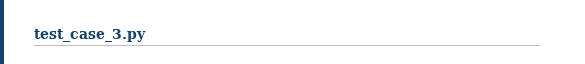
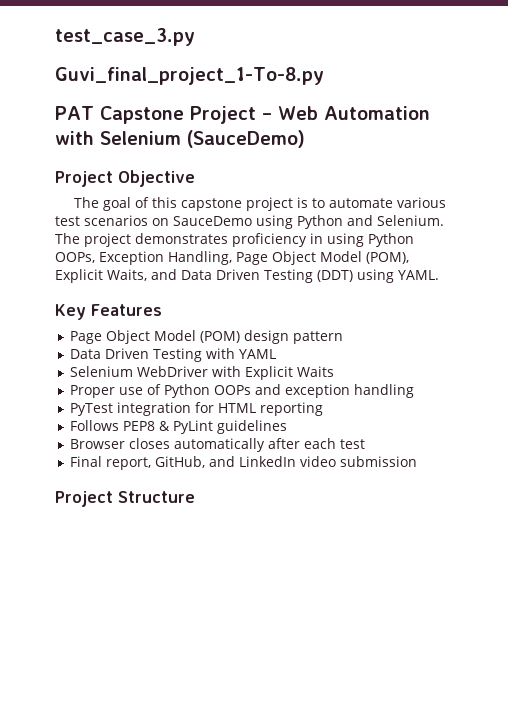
(146, 35) none -> [55,67,324,85] [55,106,430,124] [55,130,305,148] [55,170,195,187] [73,197,446,211] [55,215,444,229] [55,233,414,247] [55,251,409,265] [55,269,439,283] [55,304,162,320] [69,330,343,344] [69,348,276,362] [69,366,334,380] [69,384,414,398] [69,402,323,416] [69,420,287,434] [69,438,365,452] [69,456,417,470] [55,491,195,507] // Guvi_final_project_1-To-8.py // PAT Capstone Project – Web Automation with Selenium (SauceDemo) // Project Objective // The goal of this capstone project is to automate various test scenarios on SauceDemo using Python and Selenium. The project demonstrates proficiency in using Python OOPs, Exception Handling, Page Object Model (POM), Explicit Waits, and Data Driven Testing (DDT) using YAML. // Key Features // Page Object Model (POM) design pattern // Data Driven Testing with YAML // Selenium WebDriver with Explicit Waits // Proper use of Python OOPs and exception handling // PyTest integration for HTML reporting // Follows PEP8 & PyLint guidelines // Browser closes automatically after each test // Final report, GitHub, and LinkedIn video submission // Project Structure

